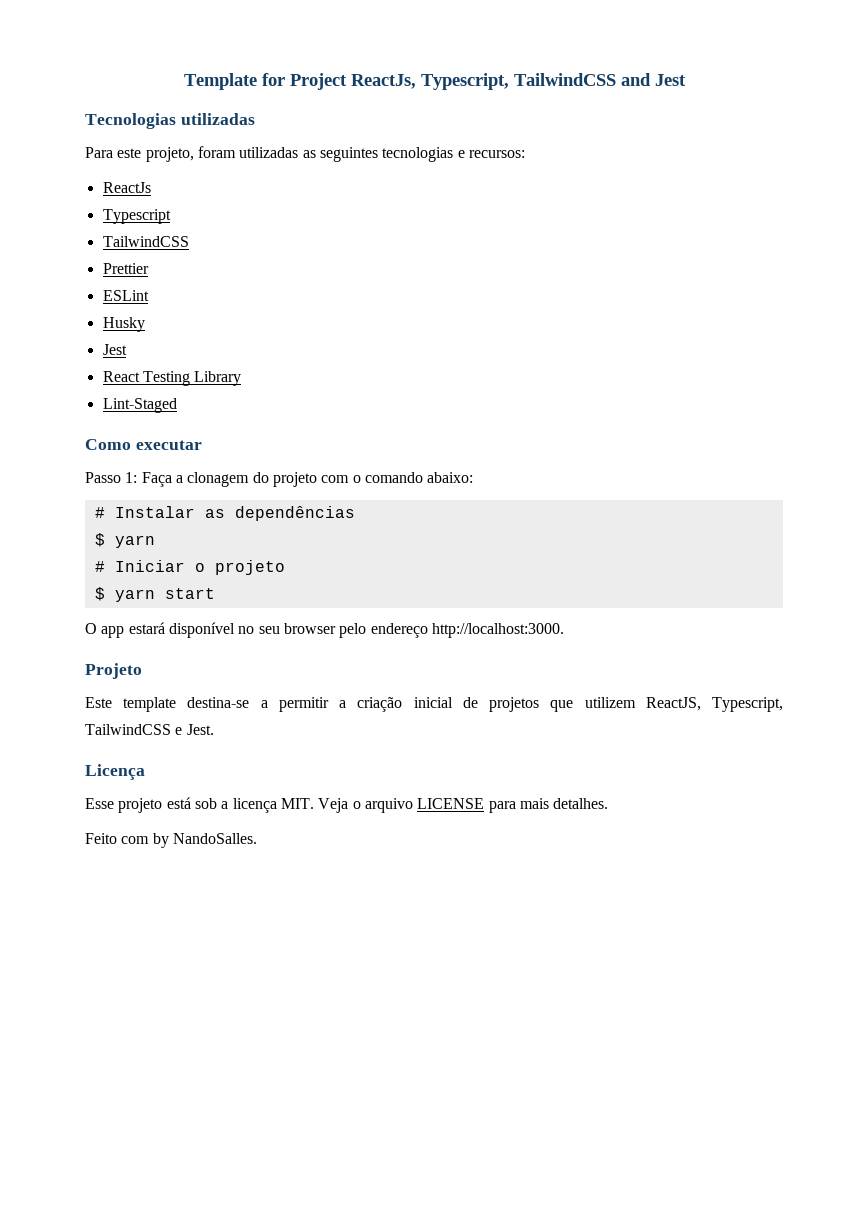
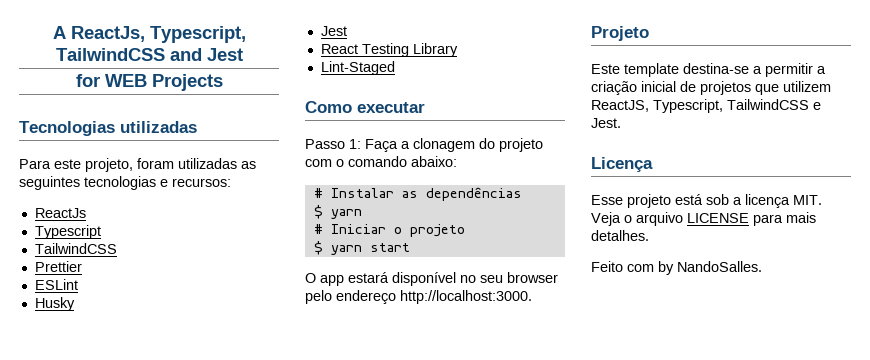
[183,73,347,90] Template for Project -> [52,26,66,39] A
(686, 80) none -> [75,74,223,91] // for WEB Projects

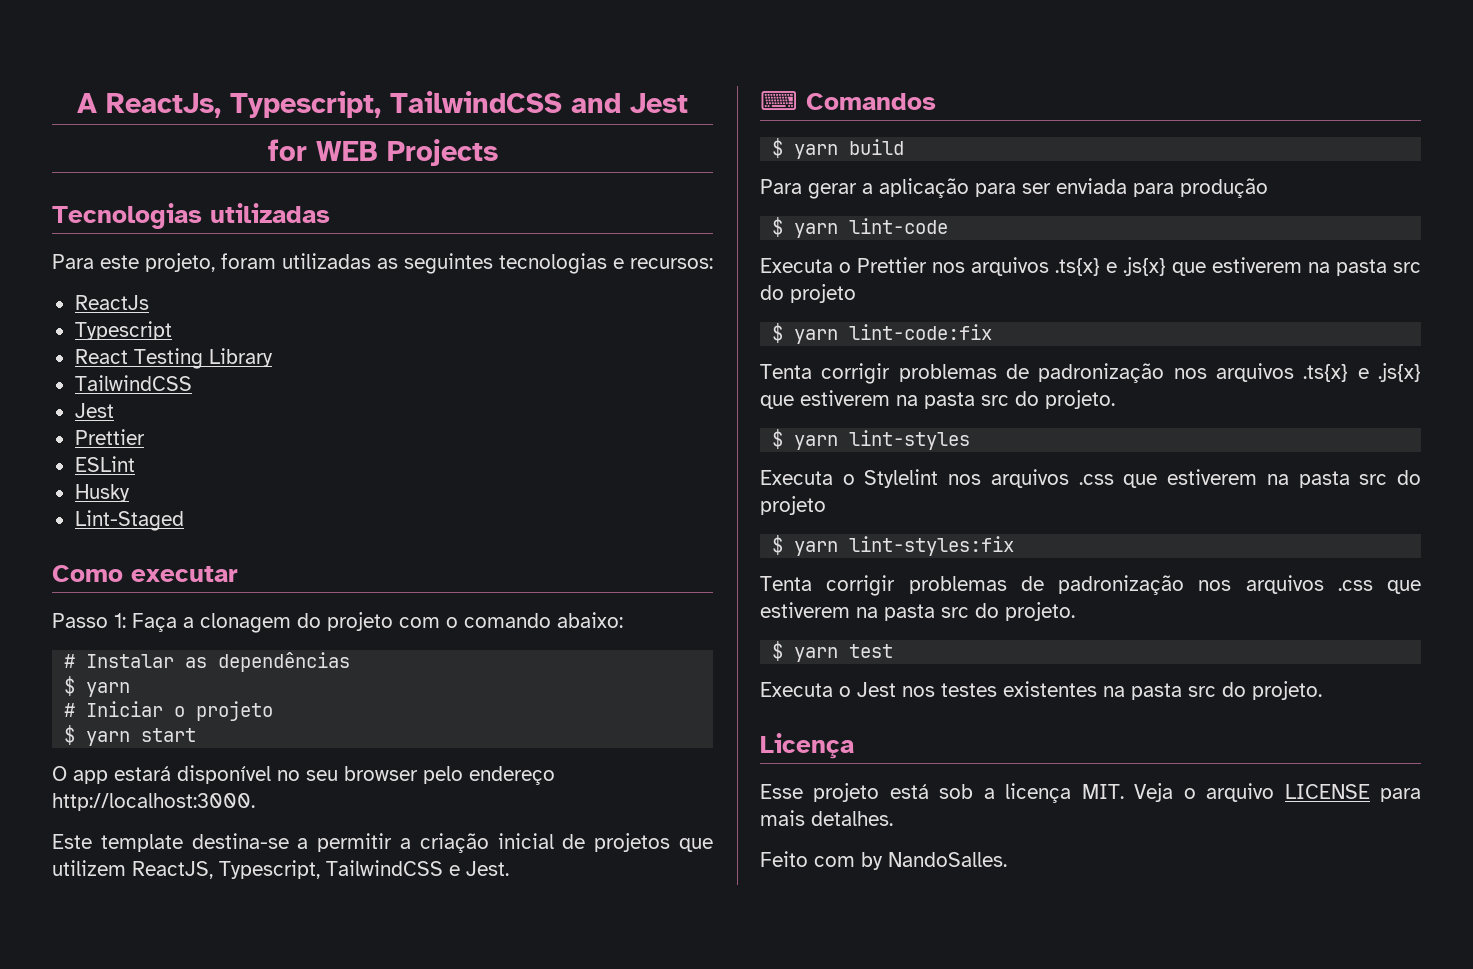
[34,243,117,254] // TailwindCSS -> [74,348,273,369] [74,375,192,391] [74,403,114,418] // React Testing Library // TailwindCSS // Jest
[320,26,347,36] [320,43,458,57] // Jest // React Testing Library -> (130, 493) none
[591,26,649,41] // Projeto -> (255, 802) none
(621, 123) none -> [760,91,936,110] [772,138,905,159] [760,178,1268,199] [772,217,949,238] [760,257,1421,276] [760,284,856,303] [772,323,993,344] [760,363,1421,384] [760,390,1115,409] [772,429,971,450] [760,469,1421,488] [760,496,826,515] [772,535,1015,556] [760,575,1421,596] [760,602,1075,621] [772,641,894,662] [760,681,1322,700] // ⌨ Comandos // $ yarn build // Para gerar a aplicação para ser enviada para produção // $ yarn lint-code // Executa o Prettier nos arquivos .ts{x} e .js{x} que estiverem na pasta src do projeto // $ yarn lint-code:fix // Tenta corrigir problemas de padronização nos arquivos .ts{x} e .js{x} que estiverem na pasta src do projeto. // $ yarn lint-styles // Executa o Stylelint nos arquivos .css que estiverem na pasta src do projeto // $ yarn lint-styles:fix // Tenta corrigir problemas de padronização nos arquivos .css que estiverem na pasta src do projeto. // $ yarn test // Executa o Jest nos testes existentes na pasta src do projeto.

